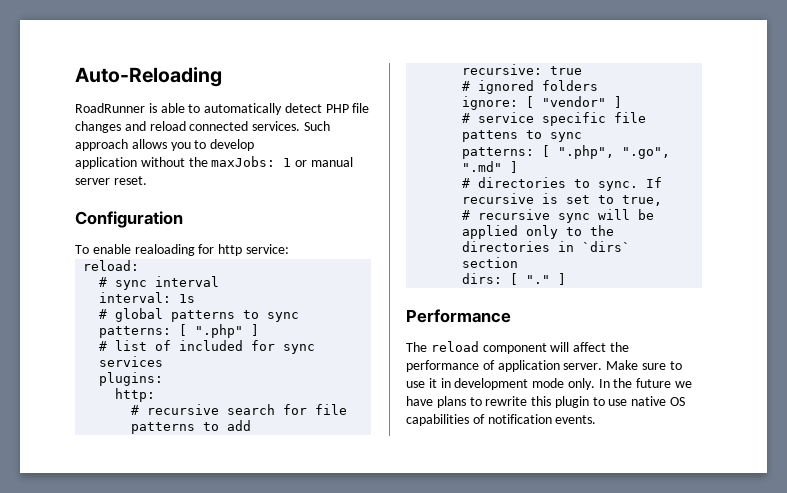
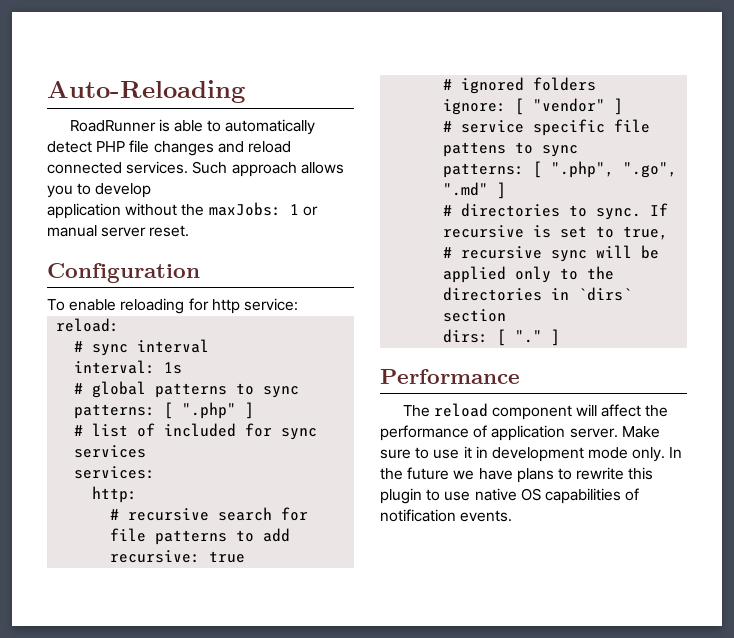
[134,244,195,256] realoading -> [120,298,185,314] reloading
[99,372,164,386] plugins: -> [74,466,156,479] services:

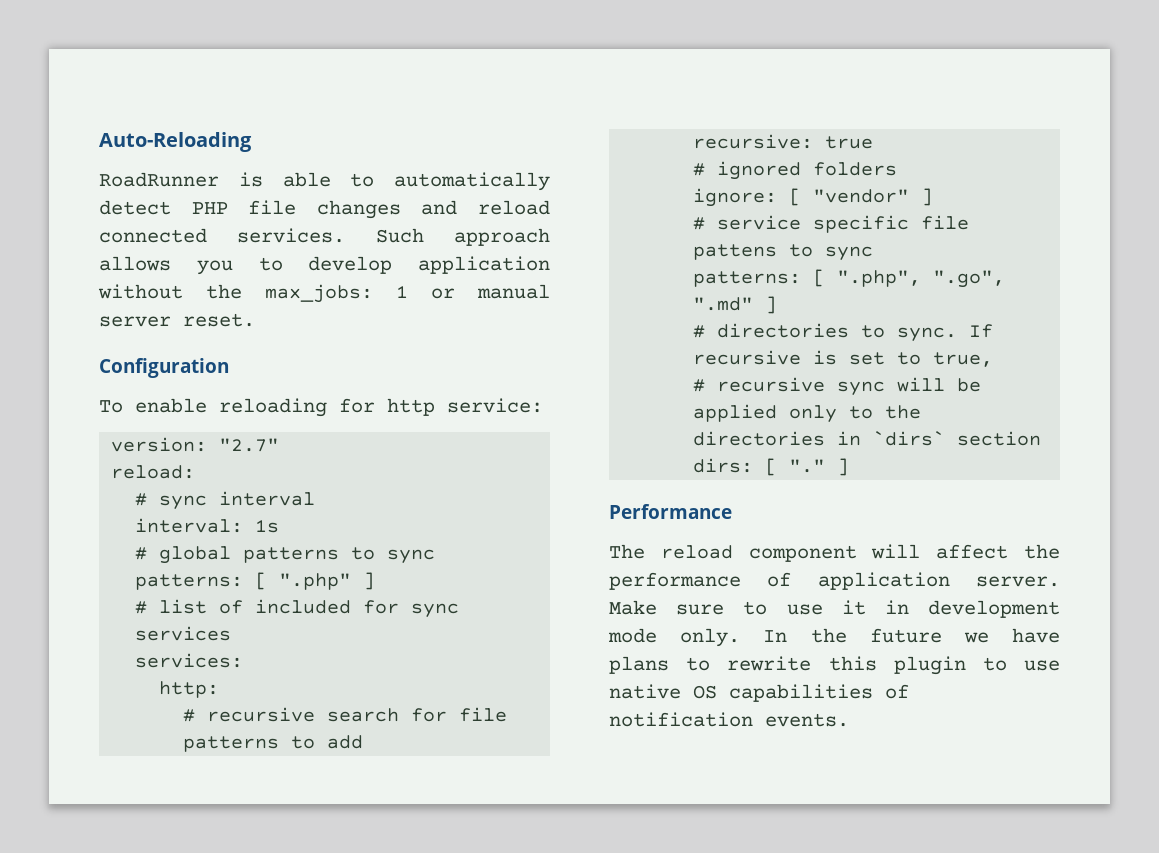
(152, 190) // -> (393, 265) none
[208,202,281,216] maxJobs: -> [265,284,373,303] max_jobs:
(298, 304) none -> [111,437,280,452] // version: "2.7"

